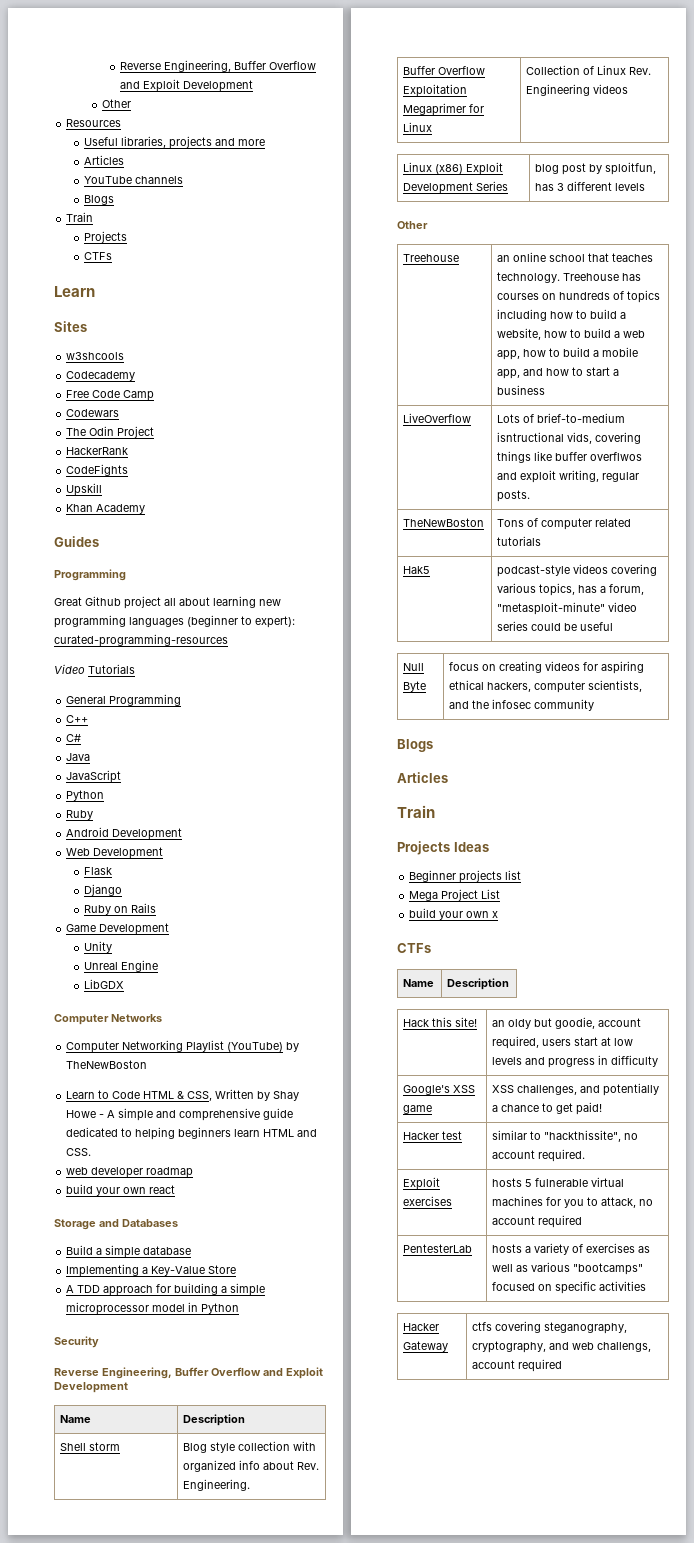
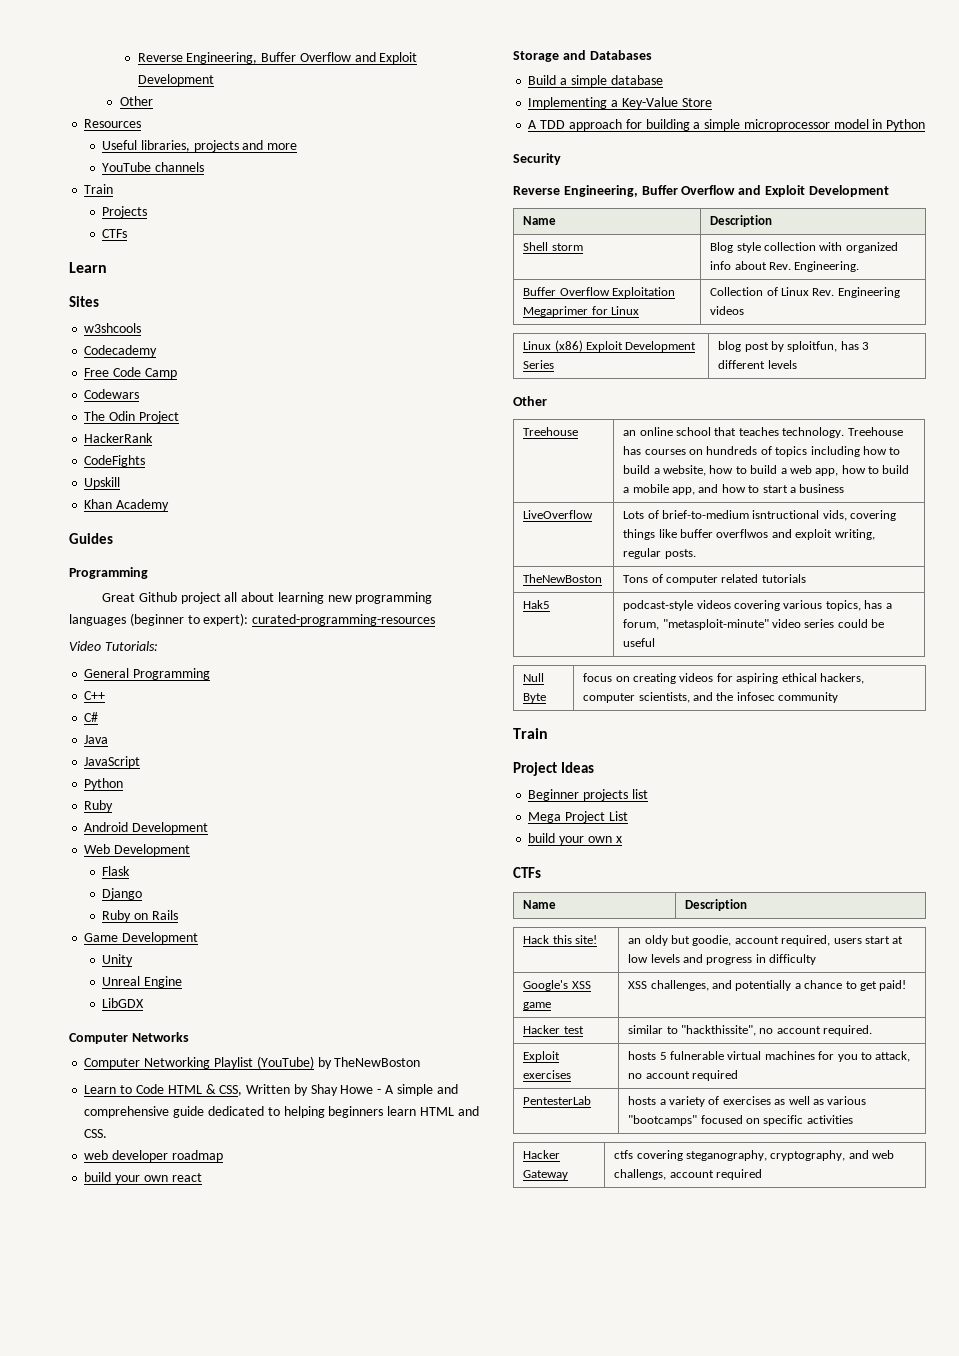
[84,155,125,165] // Articles -> (298, 146) none
[84,195,115,205] // Blogs -> (204, 167) none
[88,664,135,674] Tutorials -> [104,641,158,651] Tutorials:
[397,739,433,752] [397,772,448,783] [397,805,435,818] [397,841,450,855] // Blogs // Articles // Train // Projects -> [513,728,548,739] [513,762,557,776] // Train // Project

